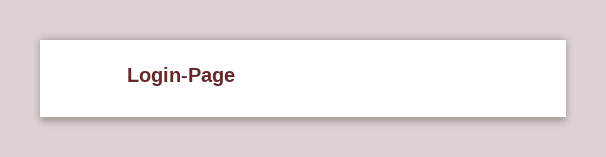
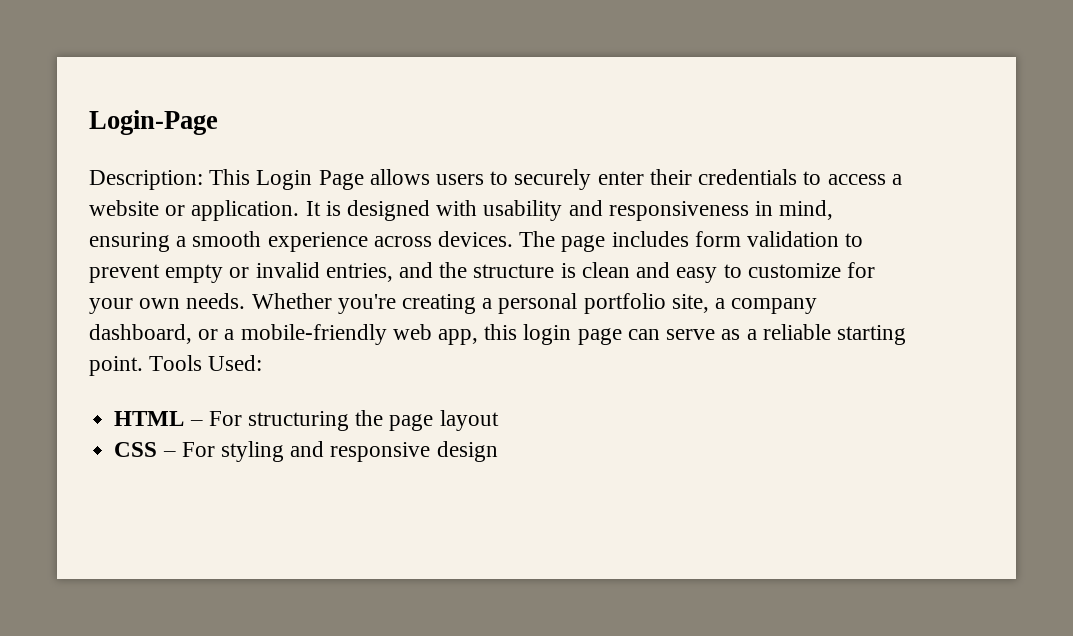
(235, 76) none -> [89,169,902,190] [89,200,834,221] [89,231,864,252] [89,262,875,283] [89,293,818,314] [89,324,906,345] [89,355,263,376] [114,410,499,431] [114,441,498,462] // Description: This Login Page allows users to securely enter their credentials to access a website or application. It is designed with usability and responsiveness in mind, ensuring a smooth experience across devices. The page includes form validation to prevent empty or invalid entries, and the structure is clean and easy to customize for your own needs. Whether you're creating a personal portfolio site, a company dashboard, or a mobile-friendly web app, this login page can serve as a reliable starting point. Tools Used: // HTML – For structuring the page layout // CSS – For styling and responsive design

